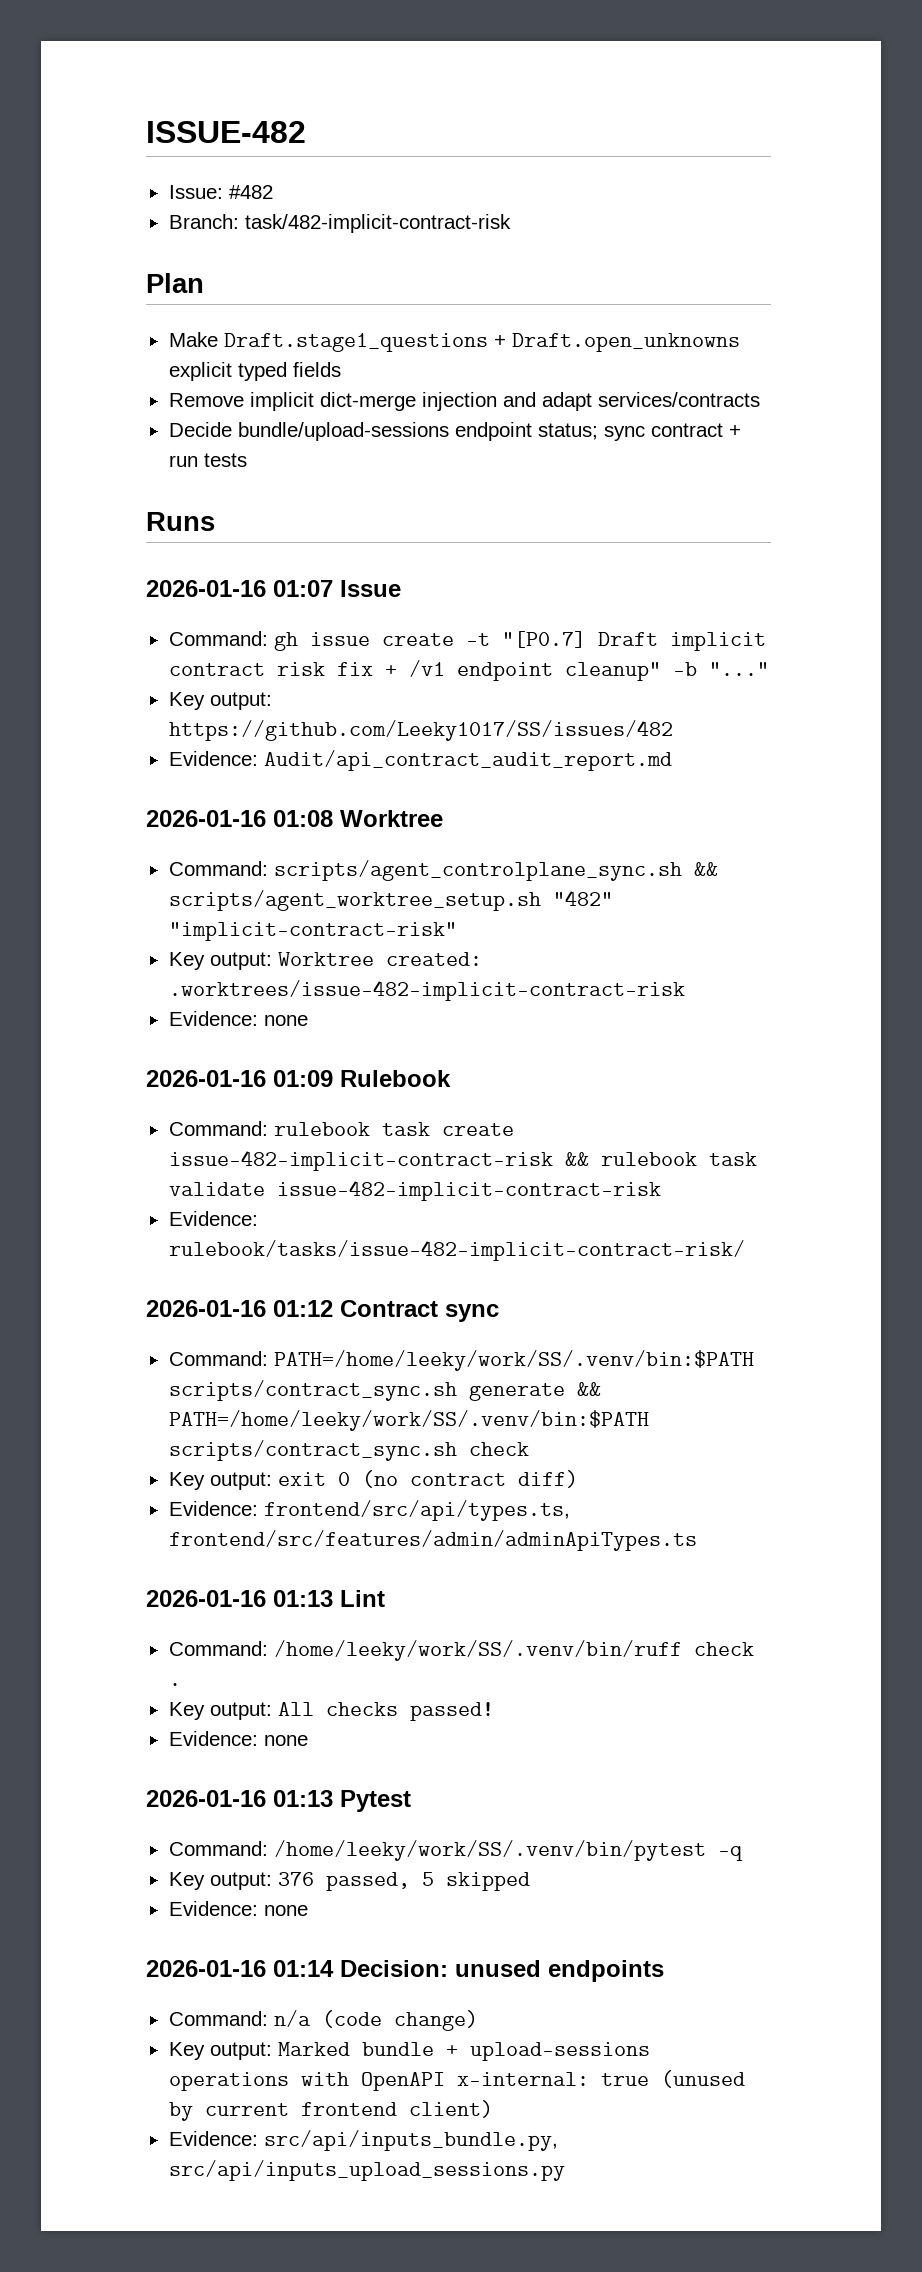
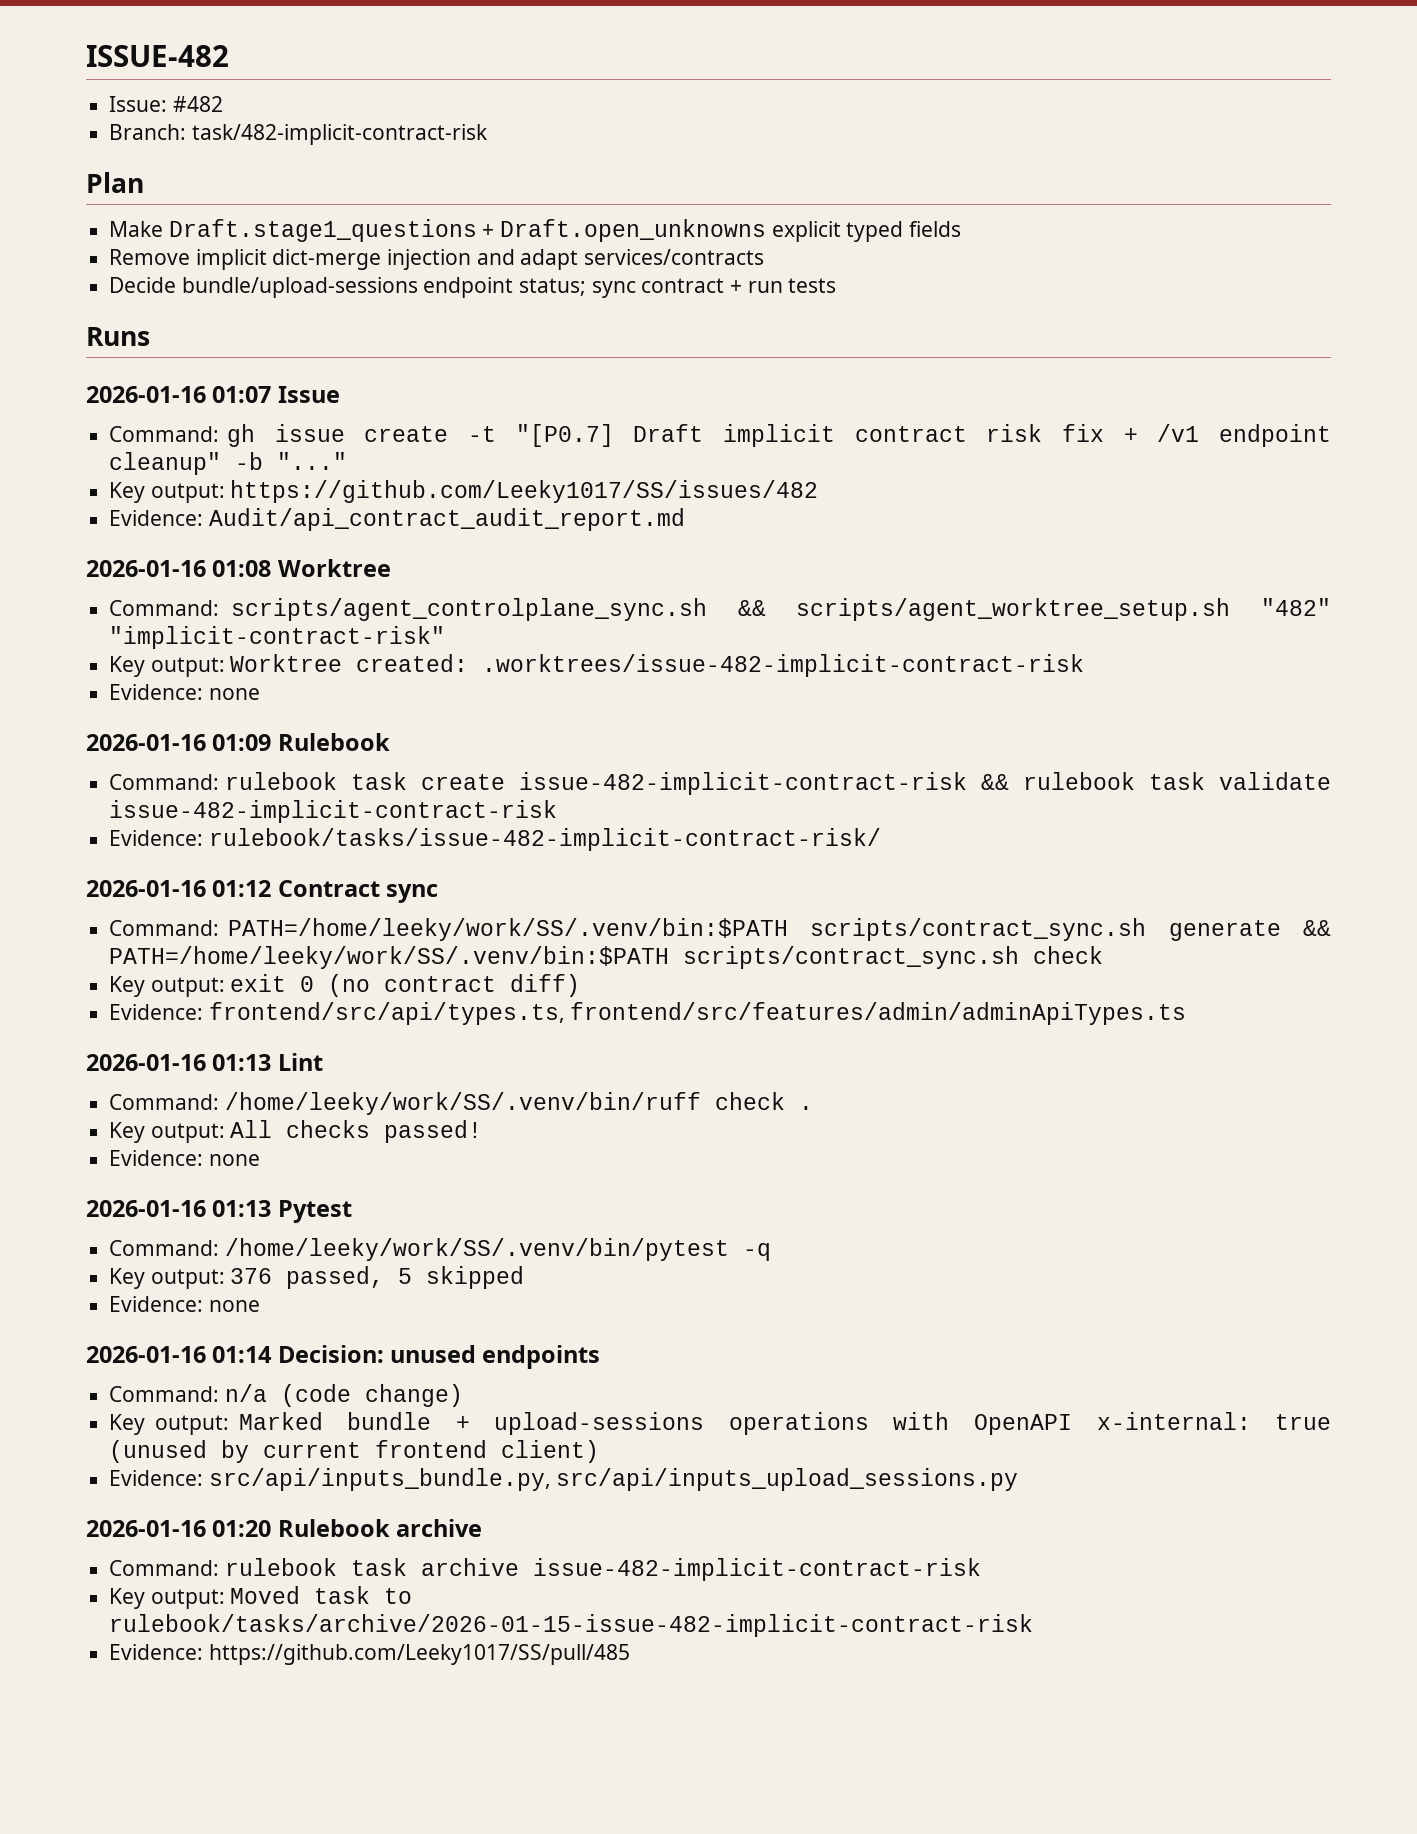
(565, 2170) none -> [86,1519,483,1537] [109,1558,981,1581] [109,1586,413,1609] [109,1614,1034,1637] [109,1644,630,1665] // 2026-01-16 01:20 Rulebook archive // Command: rulebook task archive issue-482-implicit-contract-risk // Key output: Moved task to rulebook/tasks/archive/2026-01-15-issue-482-implicit-contract-risk // Evidence: https://github.com/Leeky1017/SS/pull/485

